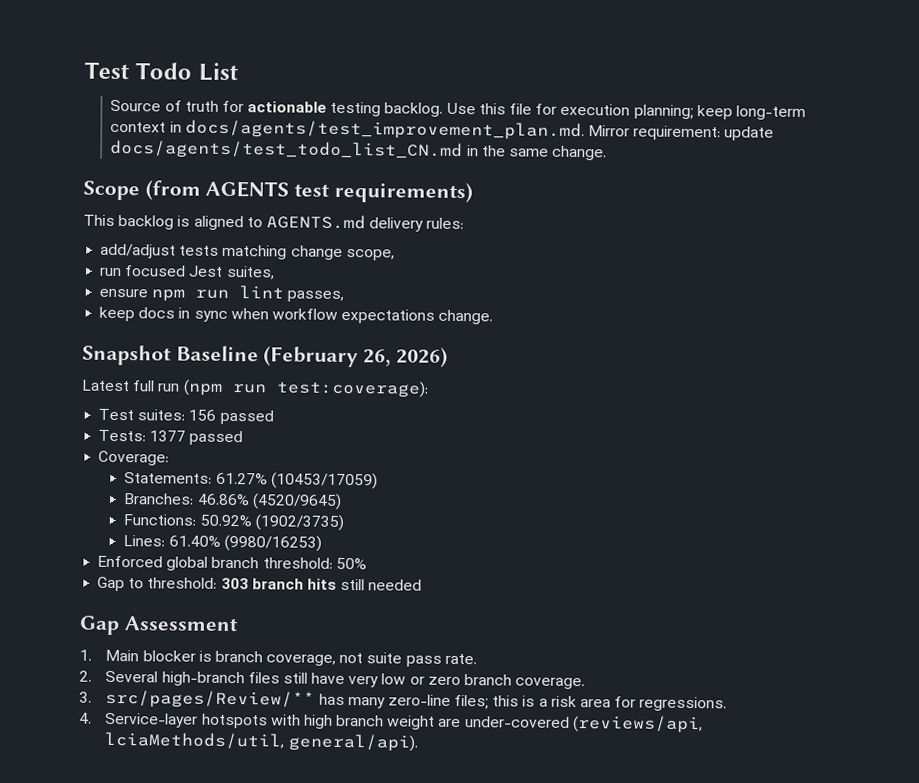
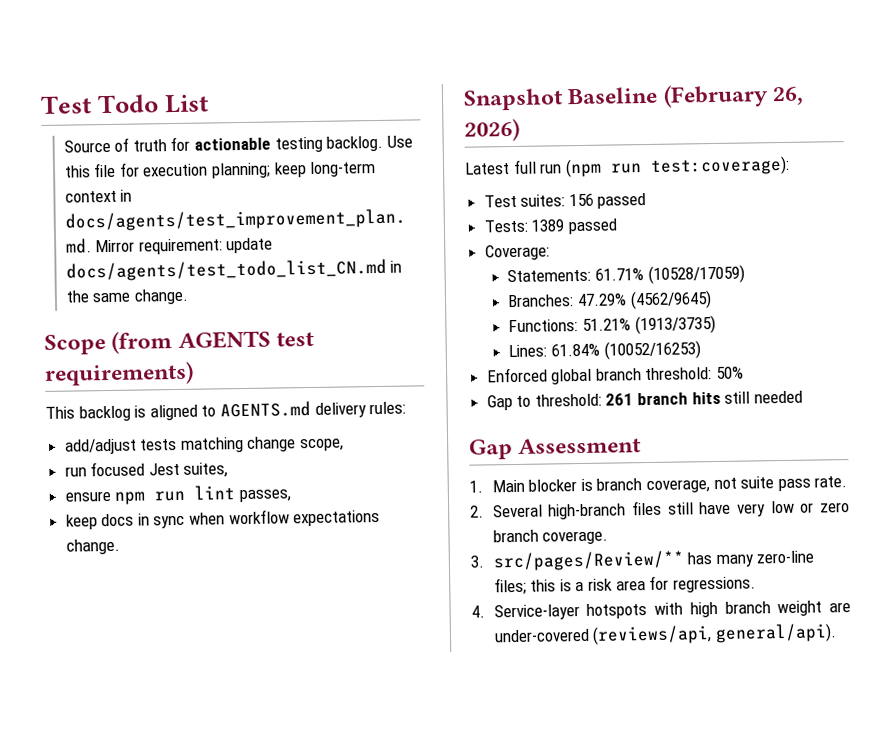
[149,430,187,442] 1377 -> [531,219,565,232] 1389
[215,472,378,490] 61.27% (10453/17059) -> [594,264,745,284] 61.71% (10528/17059)
[197,493,342,510] 46.86% (4520/9645) -> [576,290,712,310] 47.29% (4562/9645)
[199,514,344,531] 50.92% (1902/3735) -> [581,314,716,335] 51.21% (1913/3735)
[168,534,322,552] 61.40% (9980/16253) -> [550,340,701,360] 61.84% (10052/16253)
[220,577,249,590] 303 -> [605,393,634,406] 261
[104,731,286,750] lciaMethods/util, -> (713, 635) none

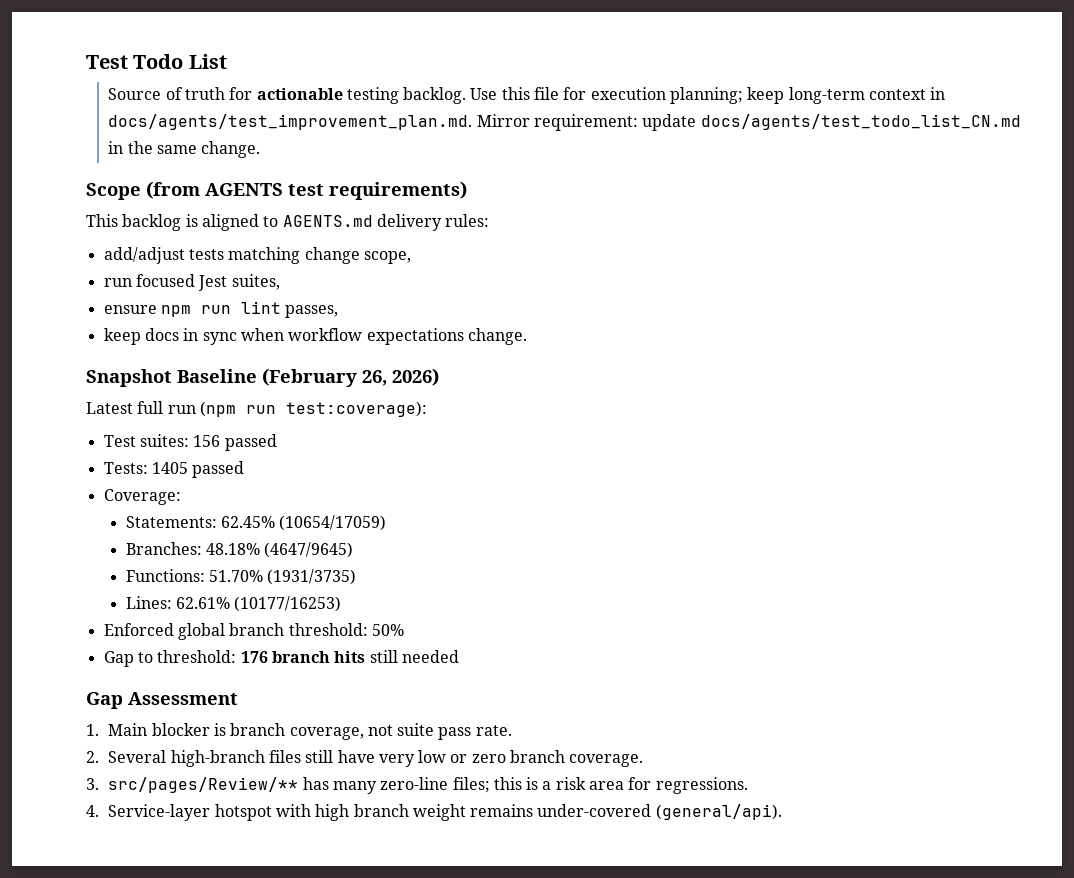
[531,219,565,232] 1389 -> [151,462,188,474] 1405
[594,264,745,284] 61.71% (10528/17059) -> [221,515,387,531] 62.45% (10654/17059)
[576,290,712,310] 47.29% (4562/9645) -> [206,542,354,558] 48.18% (4647/9645)
[581,314,716,335] 51.21% (1913/3735) -> [209,569,357,585] 51.70% (1931/3735)
[550,340,701,360] 61.84% (10052/16253) -> [176,596,342,612] 62.61% (10177/16253)
[605,393,634,406] 261 -> [240,651,268,663] 176
[586,603,648,619] hotspots -> [214,804,272,821] hotspot
[829,602,851,613] [493,623,837,645] are under-covered (reviews/api, general/api). -> [470,804,782,820] remains under-covered (general/api).

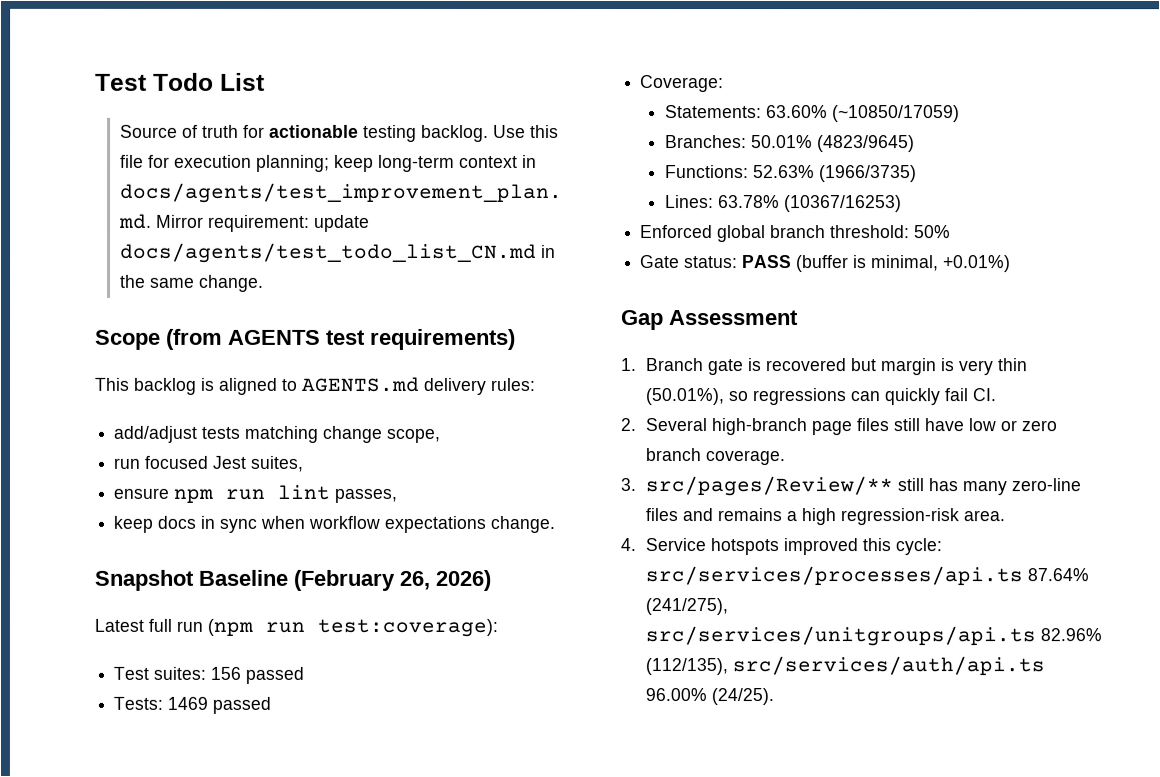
[151,462,188,474] 1405 -> [167,696,209,710] 1469
[221,515,387,531] 62.45% (10654/17059) -> [765,105,960,123] 63.60% (~10850/17059)
[206,542,354,558] 48.18% (4647/9645) -> [750,135,915,153] 50.01% (4823/9645)
[209,569,357,585] 51.70% (1931/3735) -> [752,165,917,183] 52.63% (1966/3735)
[176,596,342,612] 62.61% (10177/16253) -> [717,195,902,213] 63.78% (10367/16253)
[103,650,459,667] [86,692,238,709] [86,723,512,740] Gap to threshold: 176 branch hits still needed // Gap Assessment // 1. Main blocker is branch coverage, not suite pass rate. -> [640,255,1012,273] [621,310,799,331] [621,358,1028,376] [644,388,997,406] Gate status: PASS (buffer is minimal, +0.01%) // Gap Assessment // 1. Branch gate is recovered but margin is very thin (50.01%), so regressions can quickly fail CI.
(265, 758) none -> [810,421,852,436] page
[378,754,415,767] very -> (964, 425) none
(299, 785) none -> [896,478,924,492] still
[452,777,748,794] [86,804,782,821] files; this is a risk area for regressions. // 4. Service-layer hotspot with high branch weight remains under-covered (general/api). -> [644,508,1005,526] [620,538,942,556] [644,566,1089,586] [644,598,728,616] [644,626,1102,647] [644,656,1045,676] [644,688,774,706] files and remains a high regression-risk area. // 4. Service hotspots improved this cycle: src/services/processes/api.ts 87.64% (241/275), src/services/unitgroups/api.ts 82.96% (112/135), src/services/auth/api.ts 96.00% (24/25).

